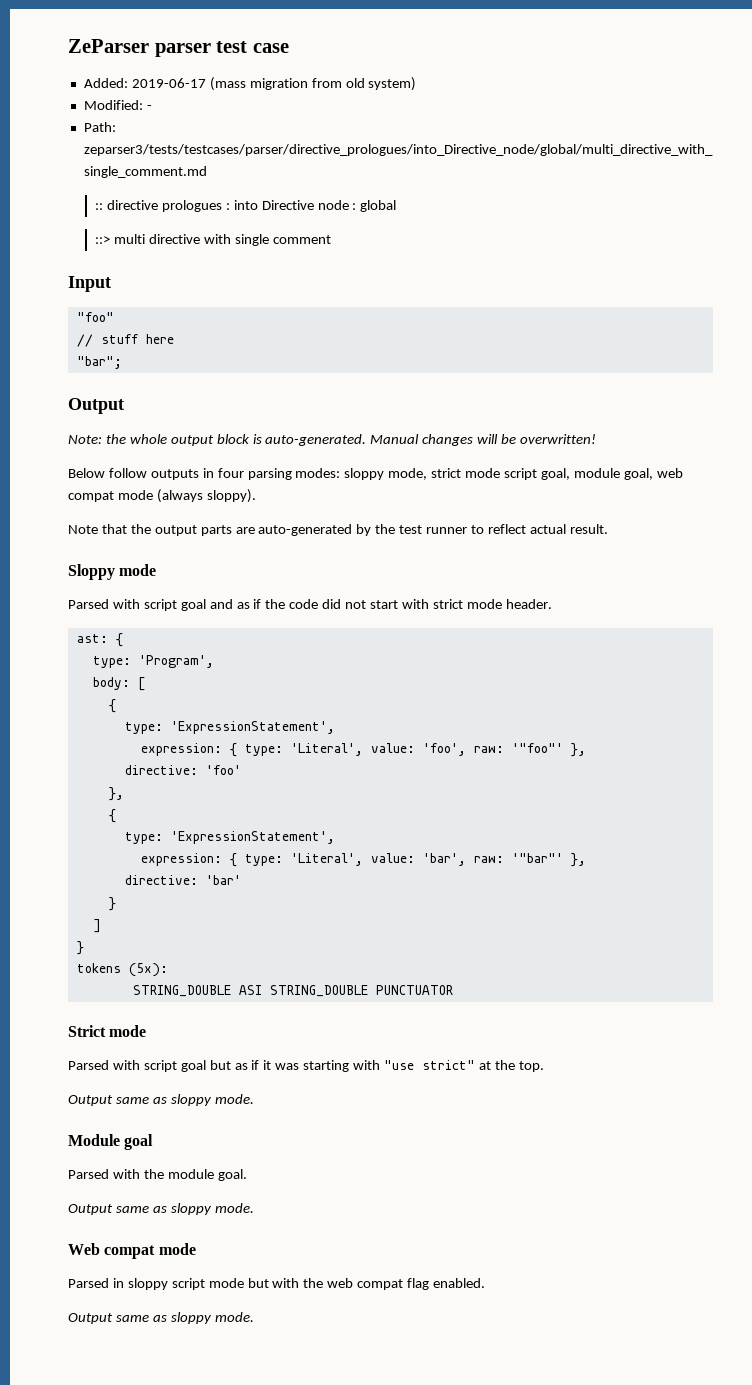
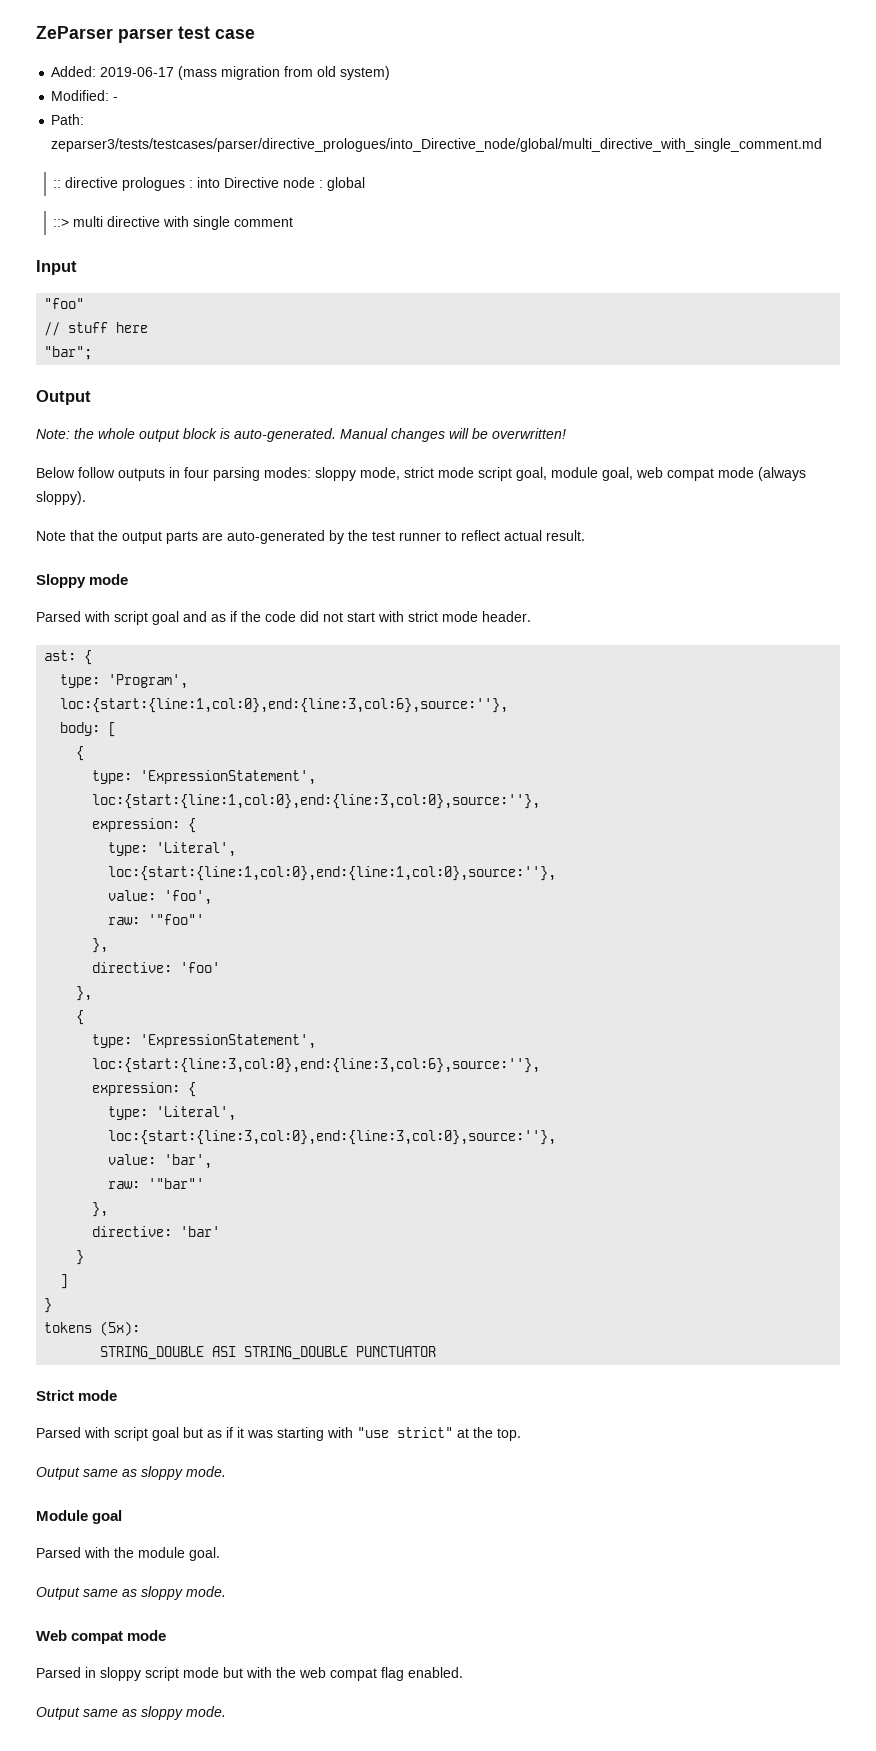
(214, 661) none -> [60,698,509,713] // loc:{start:{line:1,col:0},end:{line:3,col:6},source:''},
[140,743,363,757] // expression: { type: 'Literal', -> [92,794,541,809] [92,818,197,833] [108,842,237,857] [108,866,557,881] // loc:{start:{line:1,col:0},end:{line:3,col:0},source:''}, // expression: { // type: 'Literal', // loc:{start:{line:1,col:0},end:{line:1,col:0},source:''}, //
(466, 749) none -> (213, 897) //
(563, 748) none -> (205, 919) //
[140,853,363,867] // expression: { type: 'Literal', -> [92,1058,541,1073] [92,1082,197,1097] [108,1106,237,1121] [108,1130,557,1145] // loc:{start:{line:3,col:0},end:{line:3,col:6},source:''}, // expression: { // type: 'Literal', // loc:{start:{line:3,col:0},end:{line:3,col:0},source:''}, //
(466, 859) none -> (213, 1161) //
(563, 858) none -> (205, 1183) //

